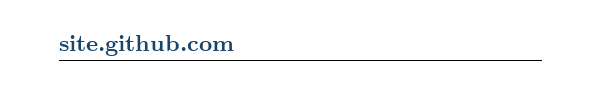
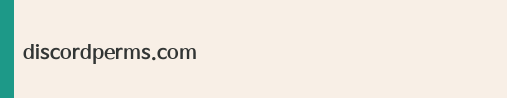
[59,35,234,56] site.github.com -> [23,44,197,64] discordperms.com

